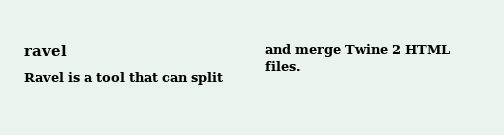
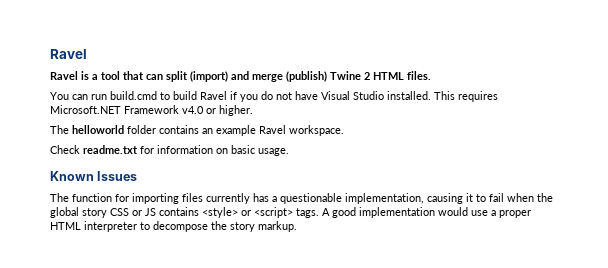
[24,45,67,56] ravel -> [50,49,87,59] Ravel
(223, 78) none -> [190,71,228,82] (import)
(341, 52) none -> [286,71,327,82] (publish)
(301, 66) none -> [50,91,498,102] [50,105,253,116] [50,125,344,136] [50,145,289,156] [50,171,138,181] [50,193,553,204] [50,207,531,218] [50,221,297,232] // You can run build.cmd to build Ravel if you do not have Visual Studio installed. This requires Microsoft.NET Framework v4.0 or higher. // The helloworld folder contains an example Ravel workspace. // Check readme.txt for information on basic usage. // Known Issues // The function for importing files currently has a questionable implementation, causing it to fail when the global story CSS or JS contains <style> or <script> tags. A good implementation would use a proper HTML interpreter to decompose the story markup.

